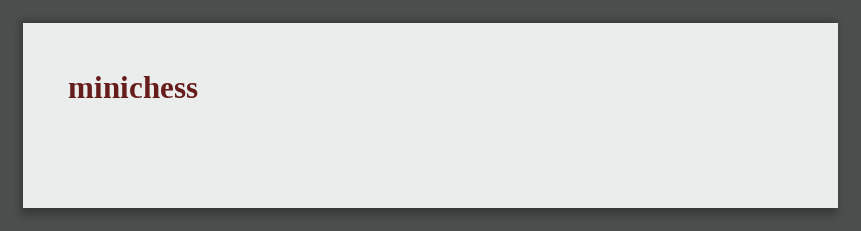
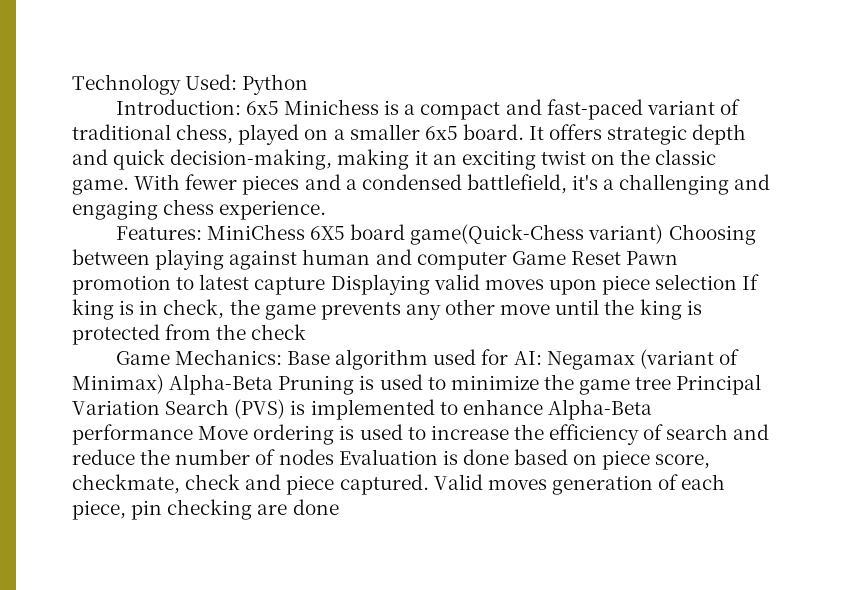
[68,76,198,98] minichess -> [72,74,309,95] [115,99,740,120] [72,124,747,145] [72,149,717,170] [72,174,771,195] [72,199,327,220] [115,224,756,245] [72,249,679,270] [72,274,760,295] [72,299,702,320] [72,324,307,345] [115,349,739,370] [72,374,762,395] [72,399,652,420] [72,424,770,445] [72,449,711,470] [72,474,726,495] [72,499,339,520] Technology Used: Python // Introduction: 6x5 Minichess is a compact and fast-paced variant of traditional chess, played on a smaller 6x5 board. It offers strategic depth and quick decision-making, making it an exciting twist on the classic game. With fewer pieces and a condensed battlefield, it's a challenging and engaging chess experience. // Features: MiniChess 6X5 board game(Quick-Chess variant) Choosing between playing against human and computer Game Reset Pawn promotion to latest capture Displaying valid moves upon piece selection If king is in check, the game prevents any other move until the king is protected from the check // Game Mechanics: Base algorithm used for AI: Negamax (variant of Minimax) Alpha-Beta Pruning is used to minimize the game tree Principal Variation Search (PVS) is implemented to enhance Alpha-Beta performance Move ordering is used to increase the efficiency of search and reduce the number of nodes Evaluation is done based on piece score, checkmate, check and piece captured. Valid moves generation of each piece, pin checking are done

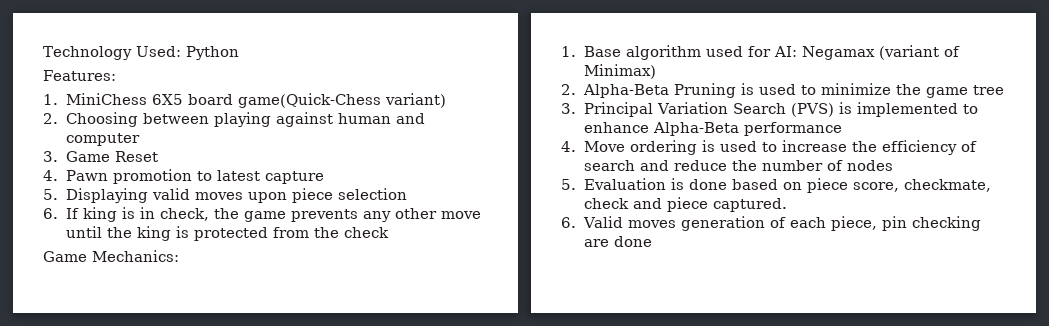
[115,99,740,120] [72,124,747,145] [72,149,717,170] [72,174,771,195] [72,199,327,220] [115,226,202,240] Introduction: 6x5 Minichess is a compact and fast-paced variant of traditional chess, played on a smaller 6x5 board. It offers strategic depth and quick decision-making, making it an exciting twist on the classic game. With fewer pieces and a condensed battlefield, it's a challenging and engaging chess experience. // Features: -> [43,70,116,81] [43,94,58,105] Features: // 1.
(664, 234) none -> [43,113,58,124] // 2.
(507, 261) none -> [43,151,58,162] // 3.
(621, 258) none -> [43,170,58,181] // 4.
(326, 286) none -> [43,189,58,200] // 5.
(738, 282) none -> [43,208,58,219] // 6.
(282, 357) none -> [561,46,576,57] // 1.
(164, 384) none -> [561,84,576,95] // 2.
(672, 383) none -> [561,103,576,114] // 3.
(193, 434) none -> [561,141,576,152] // 4.
(334, 457) none -> [561,179,576,190] // 5.
(429, 484) none -> [561,217,576,228] // 6.

